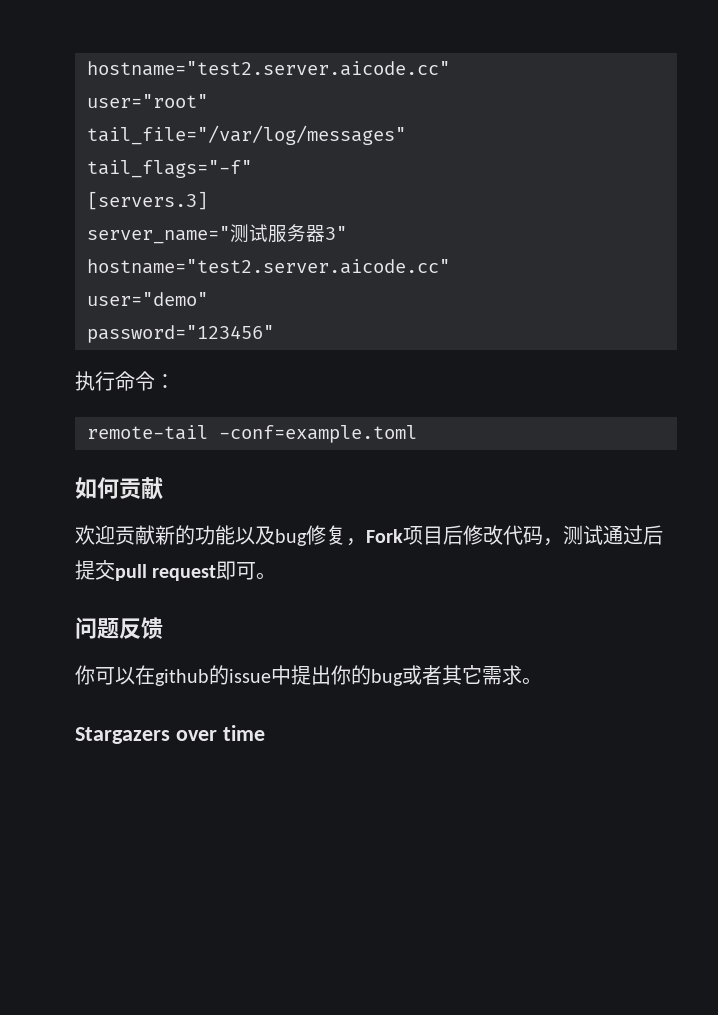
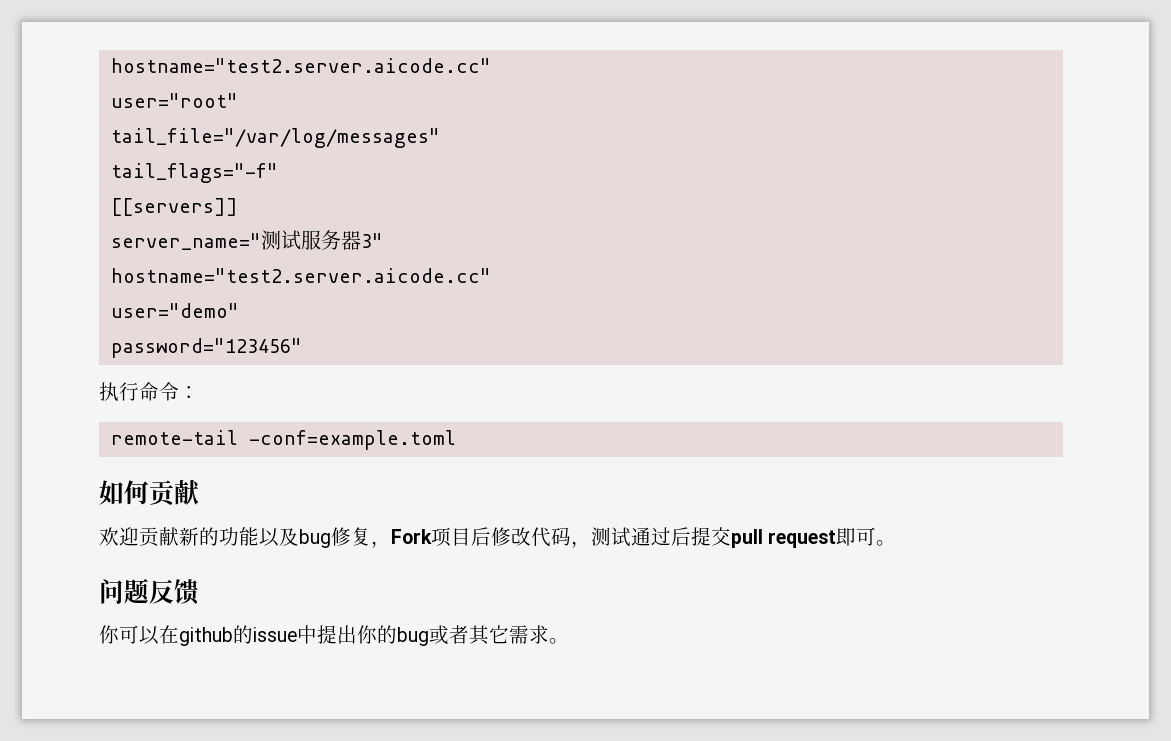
[87,191,208,210] [servers.3] -> [110,198,238,216] [[servers]]
[75,725,265,744] // Stargazers over time -> (569, 641) none

